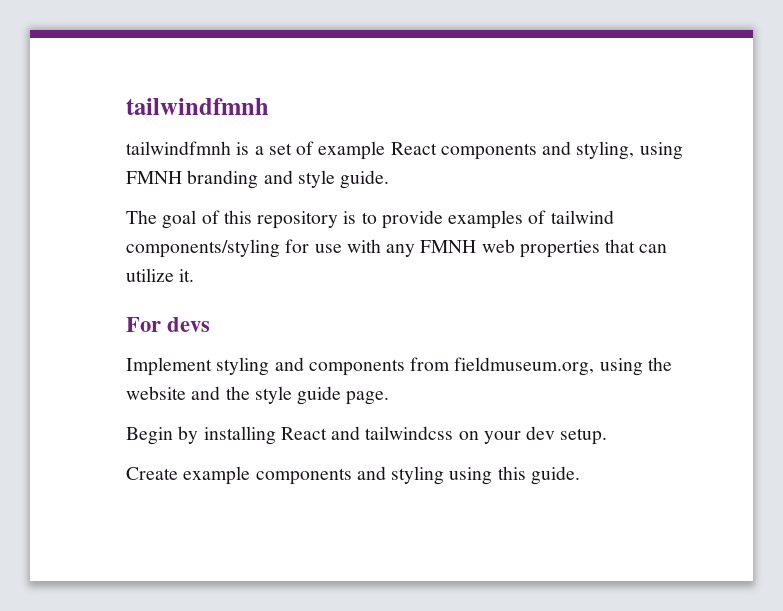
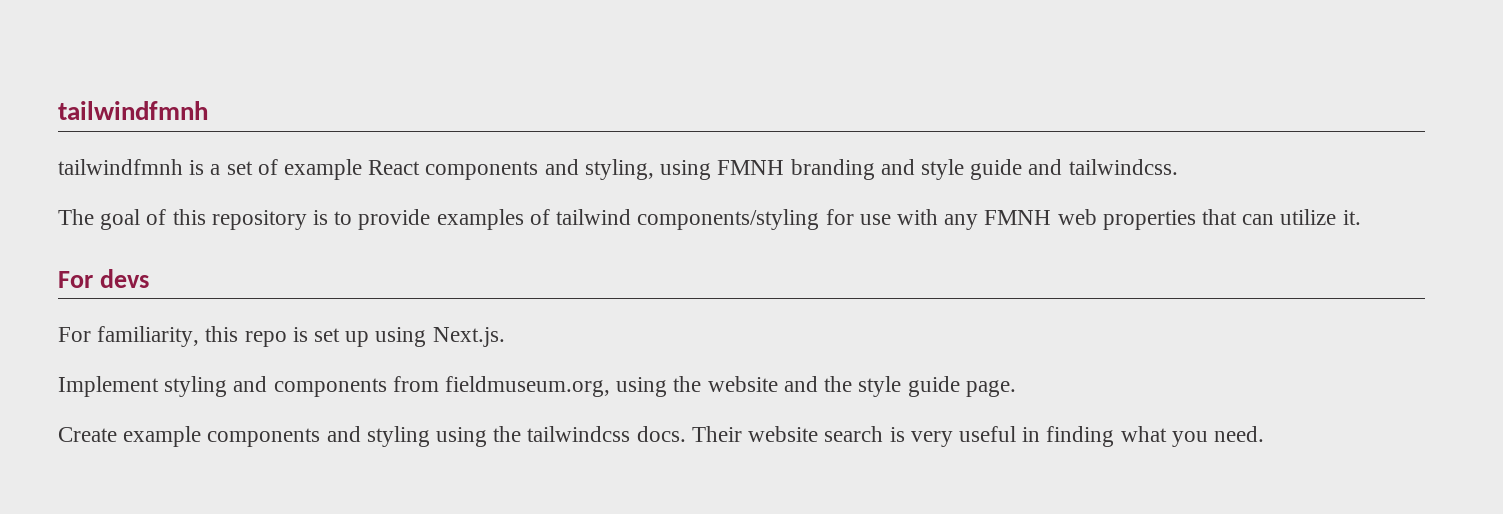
[340,170,390,189] guide. -> [970,159,1178,180] guide and tailwindcss.
(211, 324) none -> [58,326,505,347] // For familiarity, this repo is set up using Next.js.
[126,426,608,445] // Begin by installing React and tailwindcss on your dev setup. -> (1016, 388) none
[497,466,580,485] this guide. -> [493,426,1264,447] the tailwindcss docs. Their website search is very useful in finding what you need.

